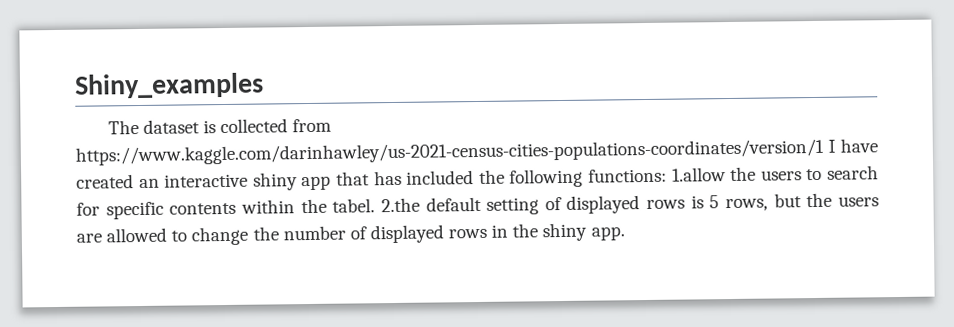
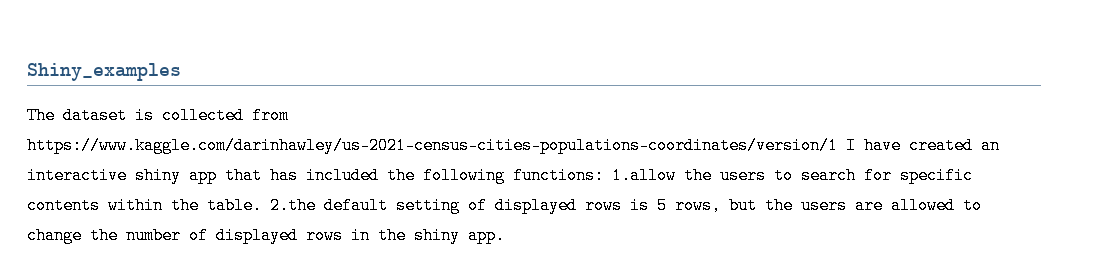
[332,198,376,213] tabel. -> [207,197,262,214] table.

